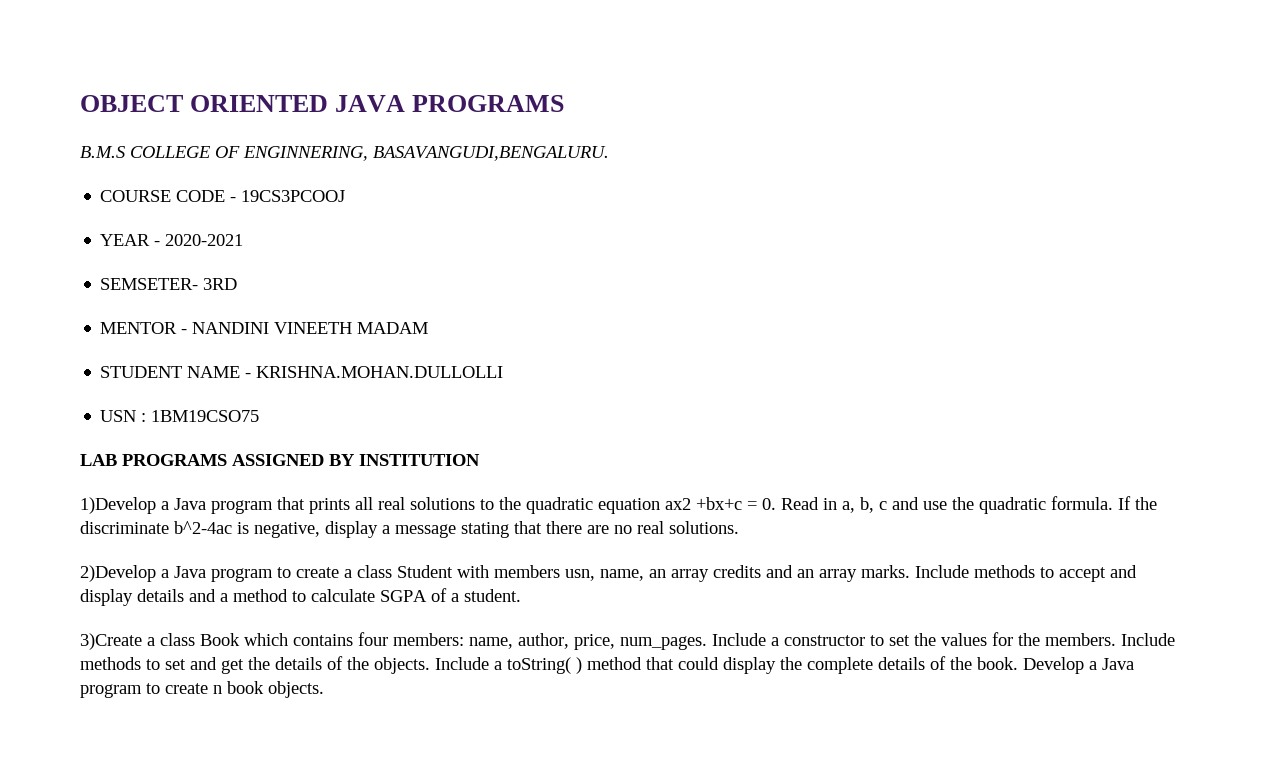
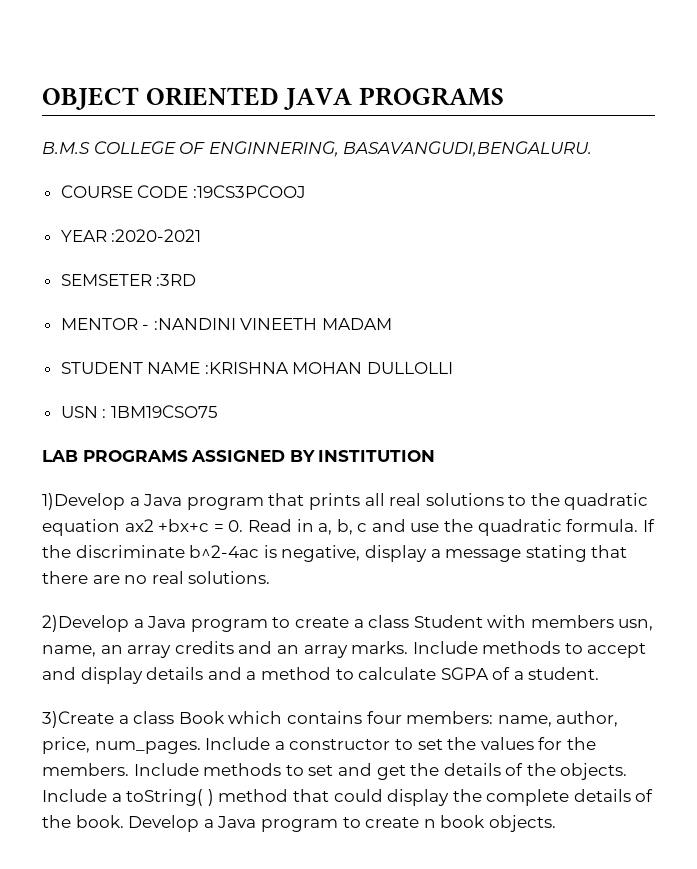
[230,190,346,202] - 19CS3PCOOJ -> [192,185,306,198] :19CS3PCOOJ
[154,234,244,246] [100,278,238,290] - 2020-2021 // SEMSETER- 3RD -> [111,229,202,242] [60,274,197,286] :2020-2021 // SEMSETER :3RD
[192,322,270,334] NANDINI -> [153,318,236,330] :NANDINI
[245,366,504,378] - KRISHNA.MOHAN.DULLOLLI -> [204,362,454,374] :KRISHNA MOHAN DULLOLLI

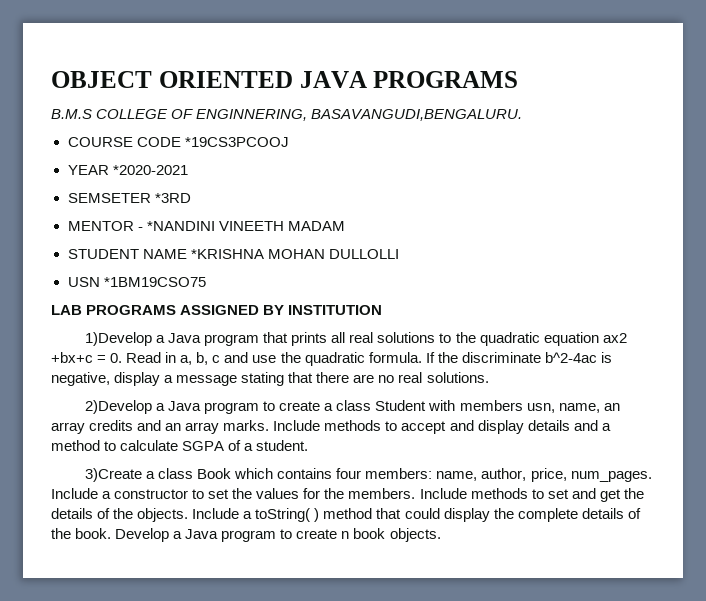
[192,185,306,198] :19CS3PCOOJ -> [184,137,289,147] *19CS3PCOOJ
[111,229,202,242] :2020-2021 -> [112,165,188,175] *2020-2021
[156,274,197,286] :3RD -> [154,193,191,203] *3RD
[153,318,236,330] :NANDINI -> [146,221,215,231] *NANDINI
[204,362,289,374] :KRISHNA -> [190,249,264,259] *KRISHNA
[102,405,218,418] : 1BM19CSO75 -> [103,277,206,287] *1BM19CSO75

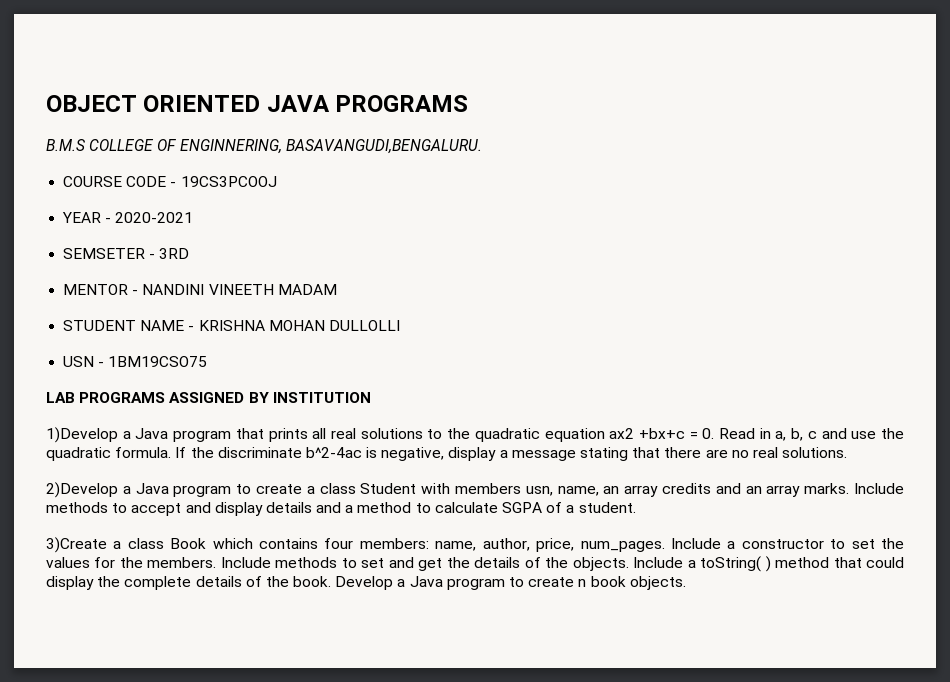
[184,137,289,147] *19CS3PCOOJ -> [170,176,277,187] - 19CS3PCOOJ
[112,165,188,175] *2020-2021 -> [105,212,194,223] - 2020-2021
[154,193,191,203] *3RD -> [149,248,190,259] - 3RD
[146,221,215,231] *NANDINI -> [142,284,205,295] NANDINI
[190,249,264,259] *KRISHNA -> [188,320,265,331] - KRISHNA
[103,277,206,287] *1BM19CSO75 -> [98,356,208,367] - 1BM19CSO75

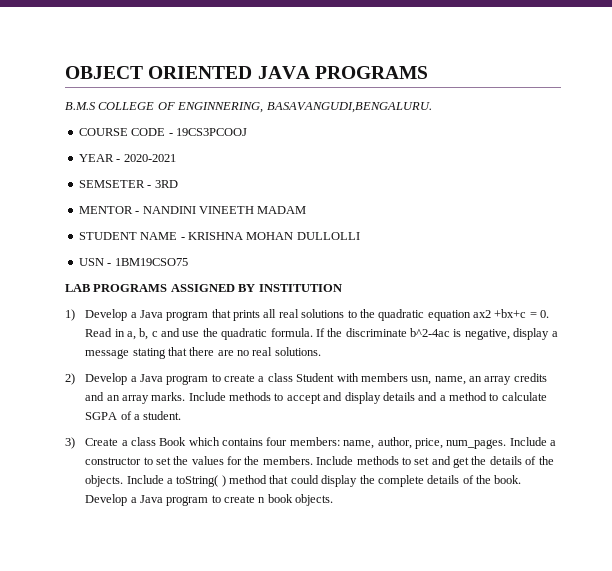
[46,427,118,443] 1)Develop -> [65,309,128,321] 1) Develop
[46,482,118,498] 2)Develop -> [65,373,128,385] 2) Develop
[46,537,107,553] 3)Create -> [65,437,119,449] 3) Create

